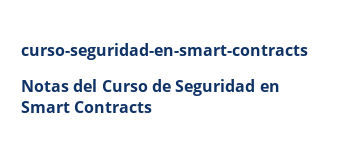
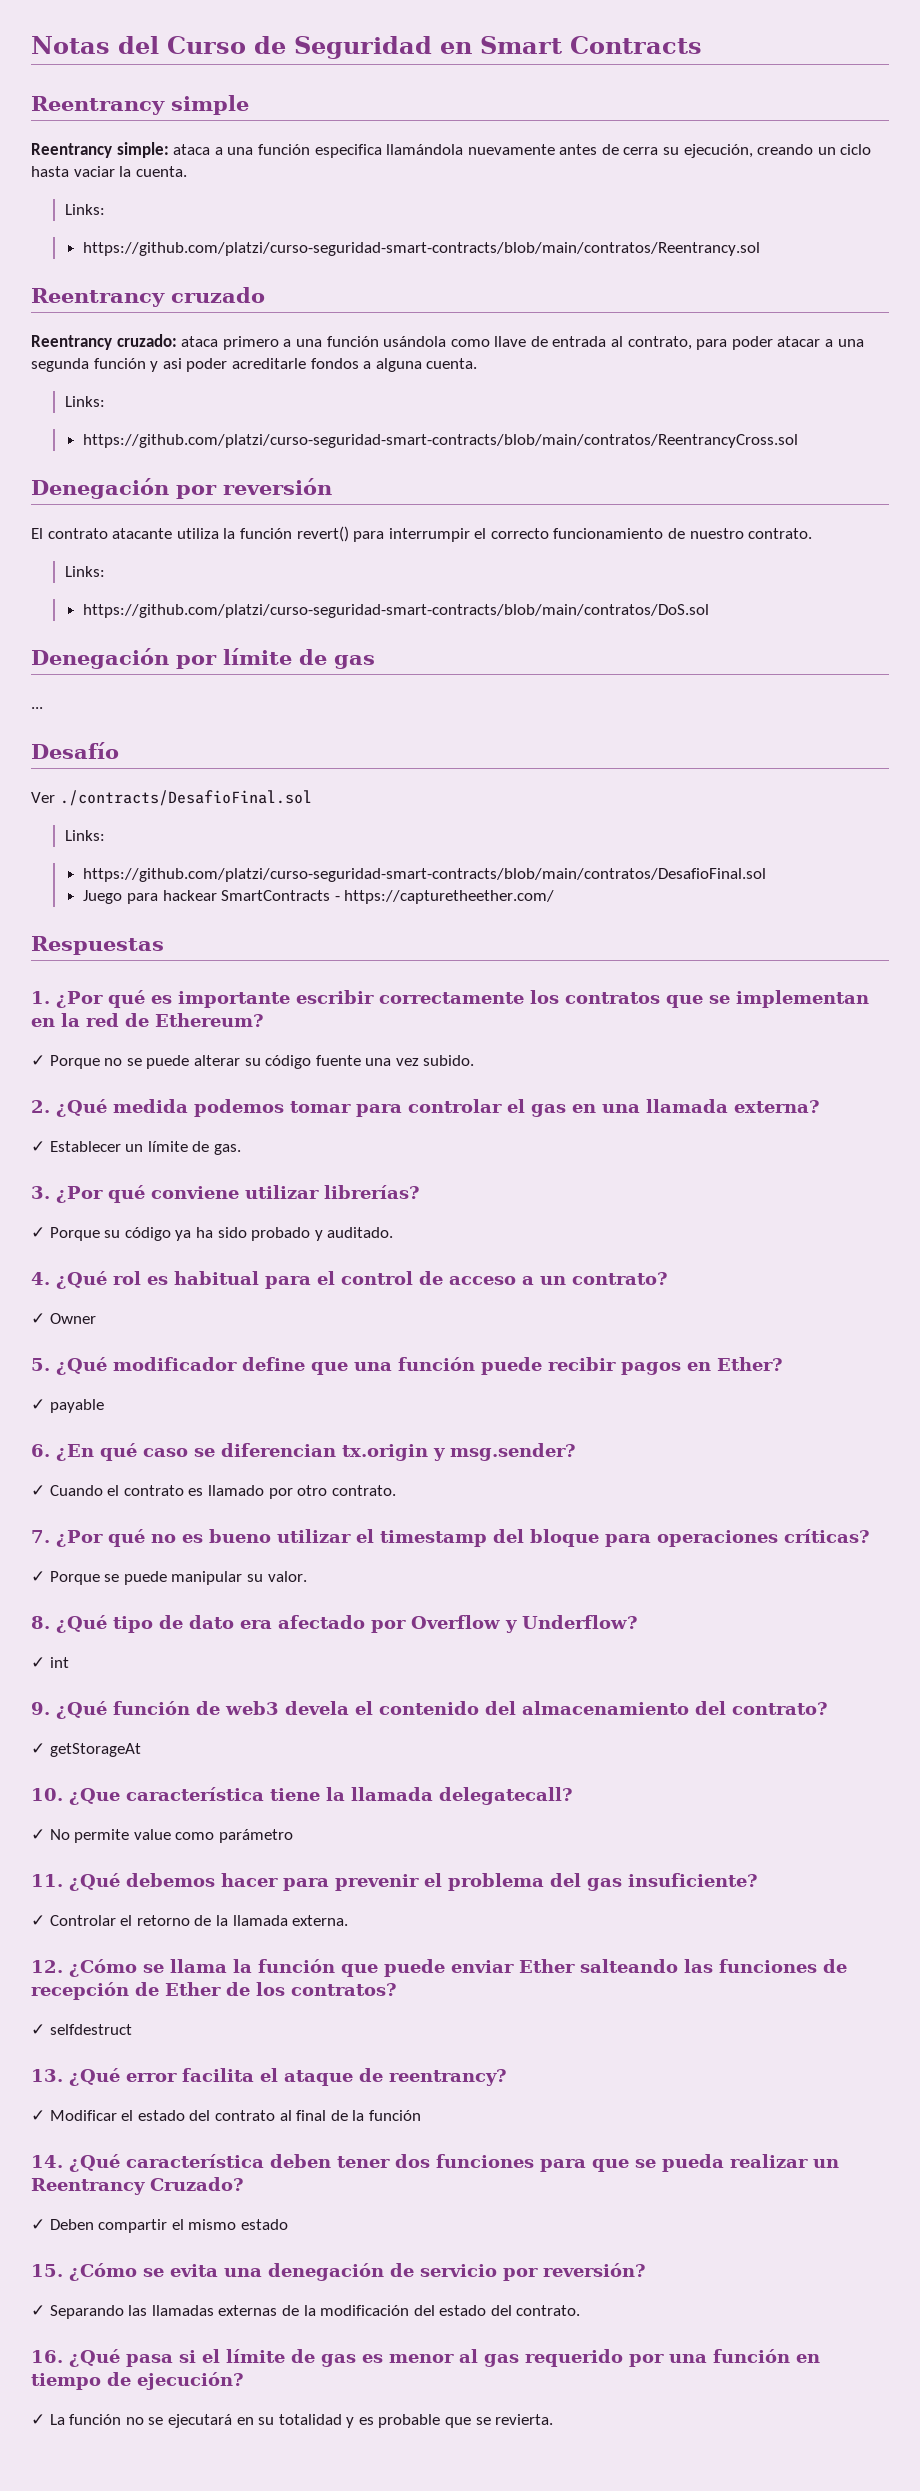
[21,43,308,60] curso-seguridad-en-smart-contracts // -> (31, 45) none
(153, 107) none -> [31,95,249,115] [31,142,872,158] [31,166,187,177] [64,204,105,215] [83,242,761,256] [31,287,265,307] [31,334,864,350] [31,358,478,372] [64,396,105,407] [83,434,799,448] [31,478,332,499] [31,526,813,542] [64,566,105,577] [83,604,710,618] [31,648,375,669] [31,707,43,709] [31,742,119,759] [31,790,312,806] [64,830,105,841] [83,868,767,882] [83,890,555,904] [31,936,164,955] [31,990,869,1008] [31,1013,264,1027] [31,1055,475,1069] [31,1099,820,1117] [31,1141,241,1155] [31,1185,420,1203] [31,1227,394,1241] [31,1271,668,1289] [31,1313,96,1324] [31,1357,783,1375] [31,1399,104,1413] [31,1443,576,1461] [31,1485,396,1499] [31,1529,870,1547] [31,1571,307,1585] [31,1615,638,1633] [31,1657,69,1668] [31,1701,828,1719] [31,1743,141,1757] [31,1787,573,1805] [31,1829,293,1843] [31,1873,758,1891] [31,1915,349,1926] [31,1959,847,1977] [31,1982,397,2000] [31,2024,132,2035] [31,2068,507,2086] [31,2110,421,2121] [31,2154,839,2172] [31,2177,244,2195] [31,2219,288,2233] [31,2263,646,2281] [31,2305,581,2319] [31,2349,820,2367] [31,2372,244,2390] [31,2414,554,2428] // Reentrancy simple // Reentrancy simple: ataca a una función especifica llamándola nuevamente antes de cerra su ejecución, creando un ciclo hasta vaciar la cuenta. // Links: // https://github.com/platzi/curso-seguridad-smart-contracts/blob/main/contratos/Reentrancy.sol // Reentrancy cruzado // Reentrancy cruzado: ataca primero a una función usándola como llave de entrada al contrato, para poder atacar a una segunda función y asi poder acreditarle fondos a alguna cuenta. // Links: // https://github.com/platzi/curso-seguridad-smart-contracts/blob/main/contratos/ReentrancyCross.sol // Denegación por reversión // El contrato atacante utiliza la función revert() para interrumpir el correcto funcionamiento de nuestro contrato. // Links: // https://github.com/platzi/curso-seguridad-smart-contracts/blob/main/contratos/DoS.sol // Denegación por límite de gas // ... // Desafío // Ver ./contracts/DesafioFinal.sol // Links: // https://github.com/platzi/curso-seguridad-smart-contracts/blob/main/contratos/DesafioFinal.sol // Juego para hackear SmartContracts - https://capturetheether.com/ // Respuestas // 1. ¿Por qué es importante escribir correctamente los contratos que se implementan en la red de Ethereum? // ✓ Porque no se puede alterar su código fuente una vez subido. // 2. ¿Qué medida podemos tomar para controlar el gas en una llamada externa? // ✓ Establecer un límite de gas. // 3. ¿Por qué conviene utilizar librerías? // ✓ Porque su código ya ha sido probado y auditado. // 4. ¿Qué rol es habitual para el control de acceso a un contrato? // ✓ Owner // 5. ¿Qué modificador define que una función puede recibir pagos en Ether? // ✓ payable // 6. ¿En qué caso se diferencian tx.origin y msg.sender? // ✓ Cuando el contrato es llamado por otro contrato. // 7. ¿Por qué no es bueno utilizar el timestamp del bloque para operaciones críticas? // ✓ Porque se puede manipular su valor. // 8. ¿Qué tipo de dato era afectado por Overflow y Underflow? // ✓ int // 9. ¿Qué función de web3 devela el contenido del almacenamiento del contrato? // ✓ getStorageAt // 10. ¿Que característica tiene la llamada delegatecall? // ✓ No permite value como parámetro // 11. ¿Qué debemos hacer para prevenir el problema del gas insuficiente? // ✓ Controlar el retorno de la llamada externa. // 12. ¿Cómo se llama la función que puede enviar Ether salteando las funciones de recepción de Ether de los contratos? // ✓ selfdestruct // 13. ¿Qué error facilita el ataque de reentrancy? // ✓ Modificar el estado del contrato al final de la función // 14. ¿Qué característica deben tener dos funciones para que se pueda realizar un Reentrancy Cruzado? // ✓ Deben compartir el mismo estado // 15. ¿Cómo se evita una denegación de servicio por reversión? // ✓ Separando las llamadas externas de la modificación del estado del contrato. // 16. ¿Qué pasa si el límite de gas es menor al gas requerido por una función en tiempo de ejecución? // ✓ La función no se ejecutará en su totalidad y es probable que se revierta.

